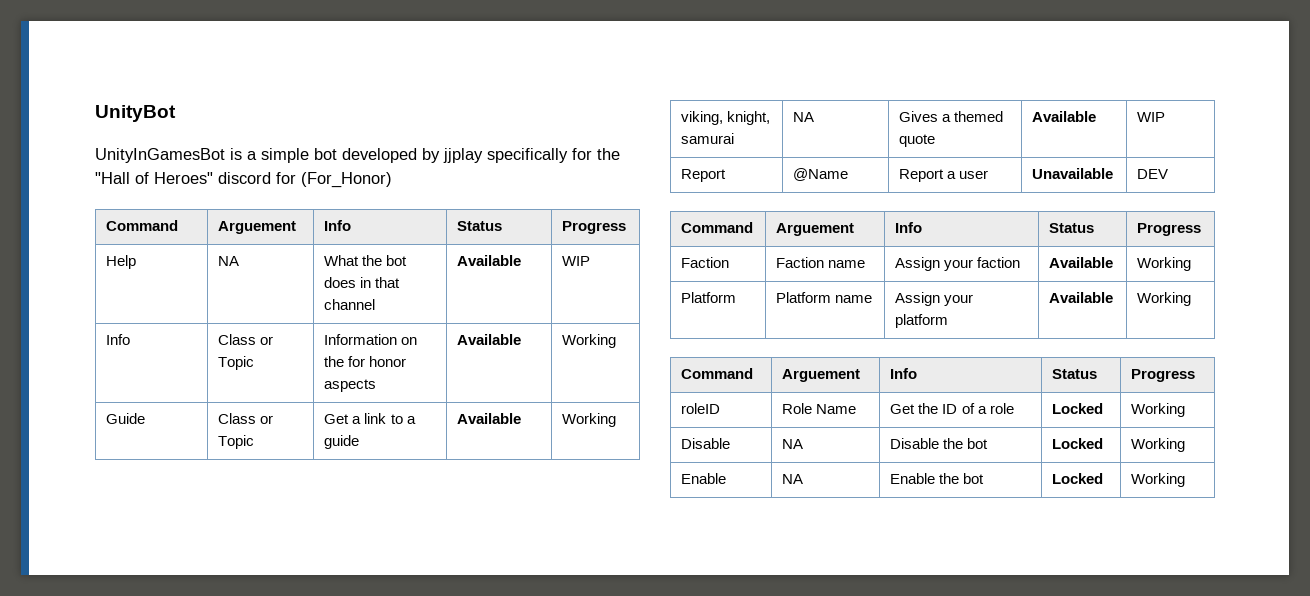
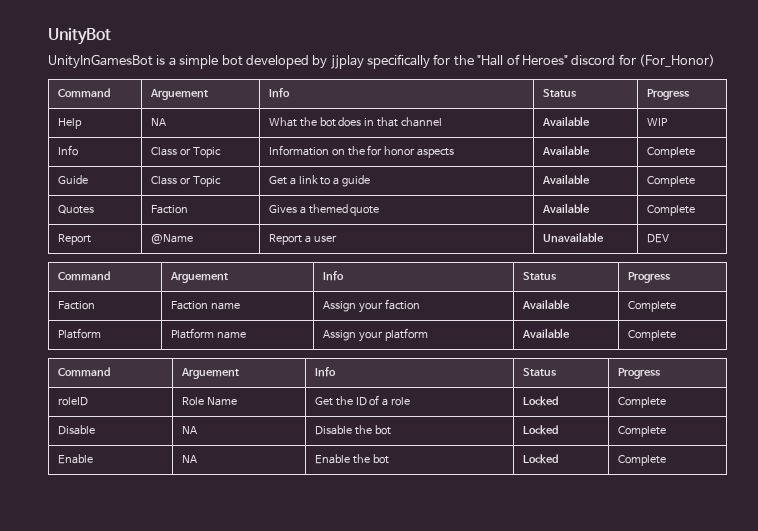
[562,334,617,348] Working -> [646,147,695,158] Complete
[562,413,617,427] [681,111,771,125] [681,133,735,144] [793,112,815,122] Working // viking, knight, samurai | NA -> [646,176,695,187] [57,205,94,214] [150,205,188,214] Complete // Quotes | Faction
[1137,112,1166,122] WIP -> [646,205,695,216] Complete
[1137,257,1192,271] Working -> [627,301,676,312] Complete
[1137,292,1192,306] Working -> [627,330,676,341] Complete
[1131,403,1186,417] Working -> [617,397,666,408] Complete
[1131,438,1186,452] Working -> [617,426,666,437] Complete
[1131,473,1186,487] Working -> [617,455,666,466] Complete

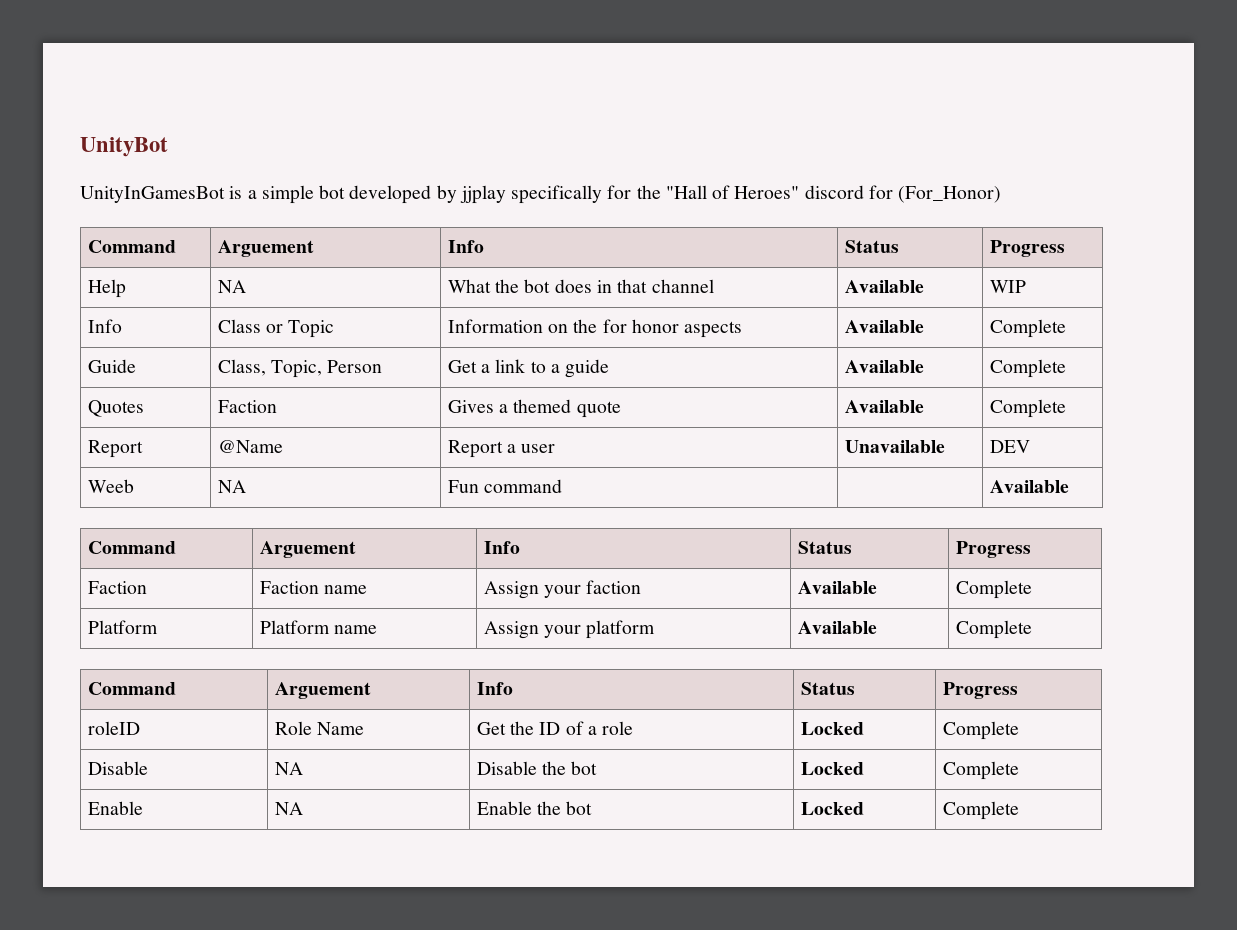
[150,176,221,187] Class or Topic -> [217,359,383,378] Class, Topic, Person
(669, 238) none -> [87,479,134,493] [217,480,246,493] [447,479,563,493] [989,480,1069,493] // Weeb | NA | Fun command | | Available

